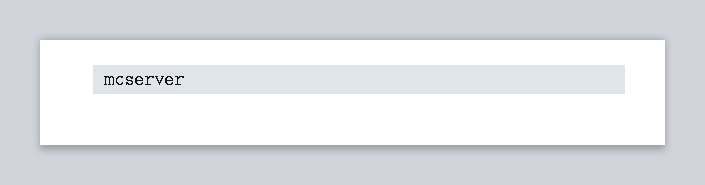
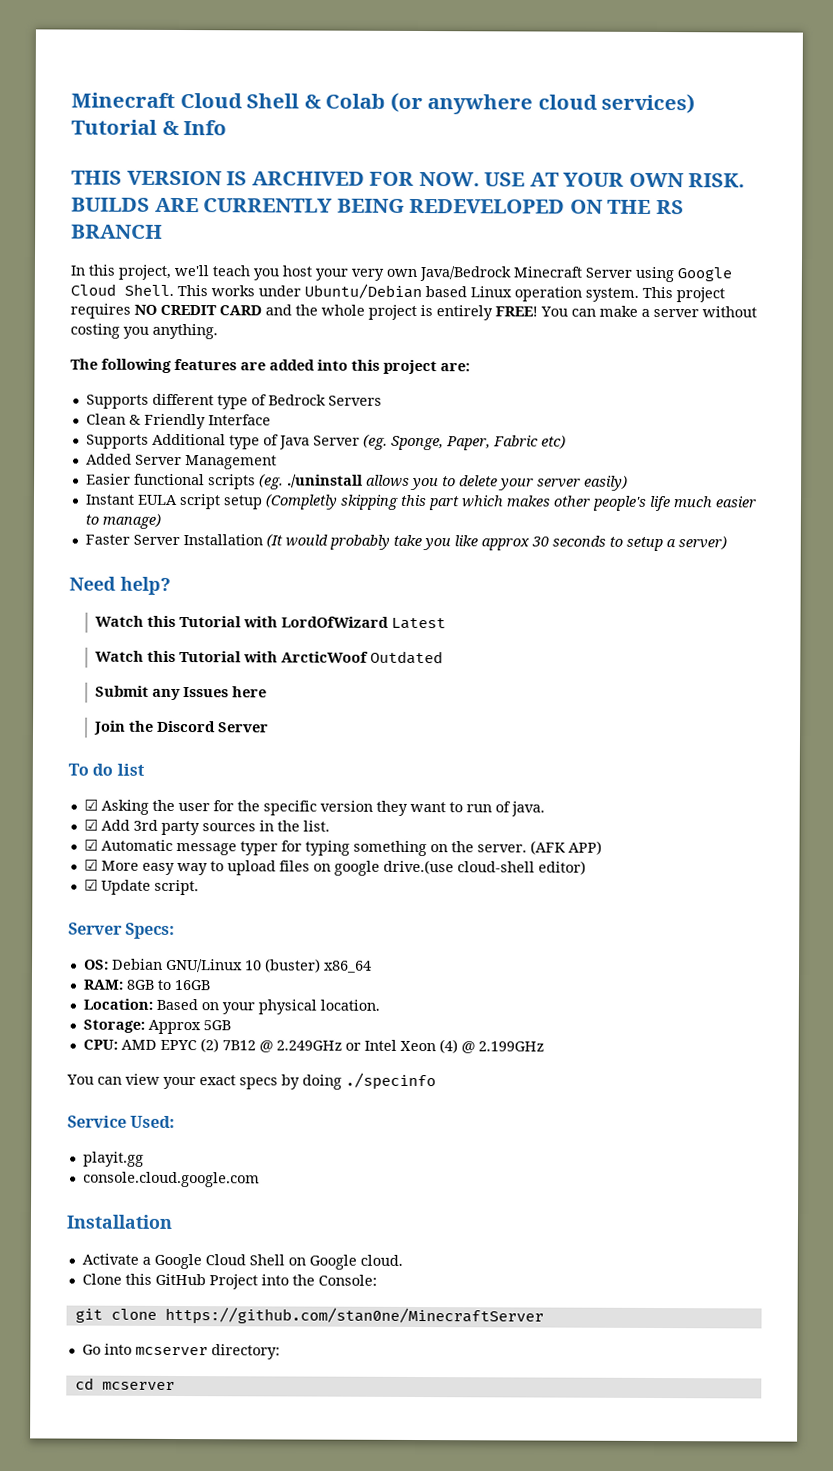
(103, 80) none -> [71,92,696,115] [71,119,228,136] [71,170,746,188] [71,197,684,215] [71,224,163,239] [70,264,732,283] [70,283,725,303] [70,303,757,321] [70,323,218,340] [70,358,470,375] [85,393,382,410] [85,413,271,430] [85,433,566,451] [85,453,277,470] [85,473,628,491] [84,493,757,512] [84,513,161,529] [84,533,727,552] [69,576,171,595] [95,615,447,630] [95,650,444,665] [95,685,268,701] [94,720,270,735] [68,763,145,776] [83,799,545,817] [83,819,330,836] [83,839,602,857] [83,859,586,876] [83,879,199,896] [68,922,176,939] [83,958,372,973] [82,979,210,991] [82,998,380,1015] [82,1019,231,1035] [82,1038,544,1054] [66,1072,436,1091] [67,1115,176,1128] [82,1151,144,1167] [82,1171,260,1188] [66,1214,172,1229] [81,1253,403,1270] [81,1273,377,1290] [74,1306,544,1326] [81,1343,280,1360] [74,1377,94,1390] Minecraft Cloud Shell & Colab (or anywhere cloud services) Tutorial & Info // THIS VERSION IS ARCHIVED FOR NOW. USE AT YOUR OWN RISK. BUILDS ARE CURRENTLY BEING REDEVELOPED ON THE RS BRANCH // In this project, we'll teach you host your very own Java/Bedrock Minecraft Server using Google Cloud Shell. This works under Ubuntu/Debian based Linux operation system. This project requires NO CREDIT CARD and the whole project is entirely FREE! You can make a server without costing you anything. // The following features are added into this project are: // Supports different type of Bedrock Servers // Clean & Friendly Interface // Supports Additional type of Java Server (eg. Sponge, Paper, Fabric etc) // Added Server Management // Easier functional scripts (eg. ./uninstall allows you to delete your server easily) // Instant EULA script setup (Completly skipping this part which makes other people's life much easier to manage) // Faster Server Installation (It would probably take you like approx 30 seconds to setup a server) // Need help? // Watch this Tutorial with LordOfWizard Latest // Watch this Tutorial with ArcticWoof Outdated // Submit any Issues here // Join the Discord Server // To do list // ☑ Asking the user for the specific version they want to run of java. // ☑ Add 3rd party sources in the list. // ☑ Automatic message typer for typing something on the server. (AFK APP) // ☑ More easy way to upload files on google drive.(use cloud-shell editor) // ☑ Update script. // Server Specs: // OS: Debian GNU/Linux 10 (buster) x86_64 // RAM: 8GB to 16GB // Location: Based on your physical location. // Storage: Approx 5GB // CPU: AMD EPYC (2) 7B12 @ 2.249GHz or Intel Xeon (4) @ 2.199GHz // You can view your exact specs by doing ./specinfo // Service Used: // playit.gg // console.cloud.google.com // Installation // Activate a Google Cloud Shell on Google cloud. // Clone this GitHub Project into the Console: // git clone https://github.com/stan0ne/MinecraftServer // Go into mcserver directory: // cd

